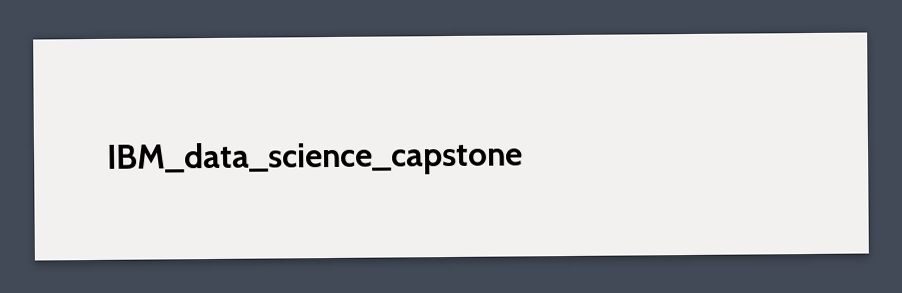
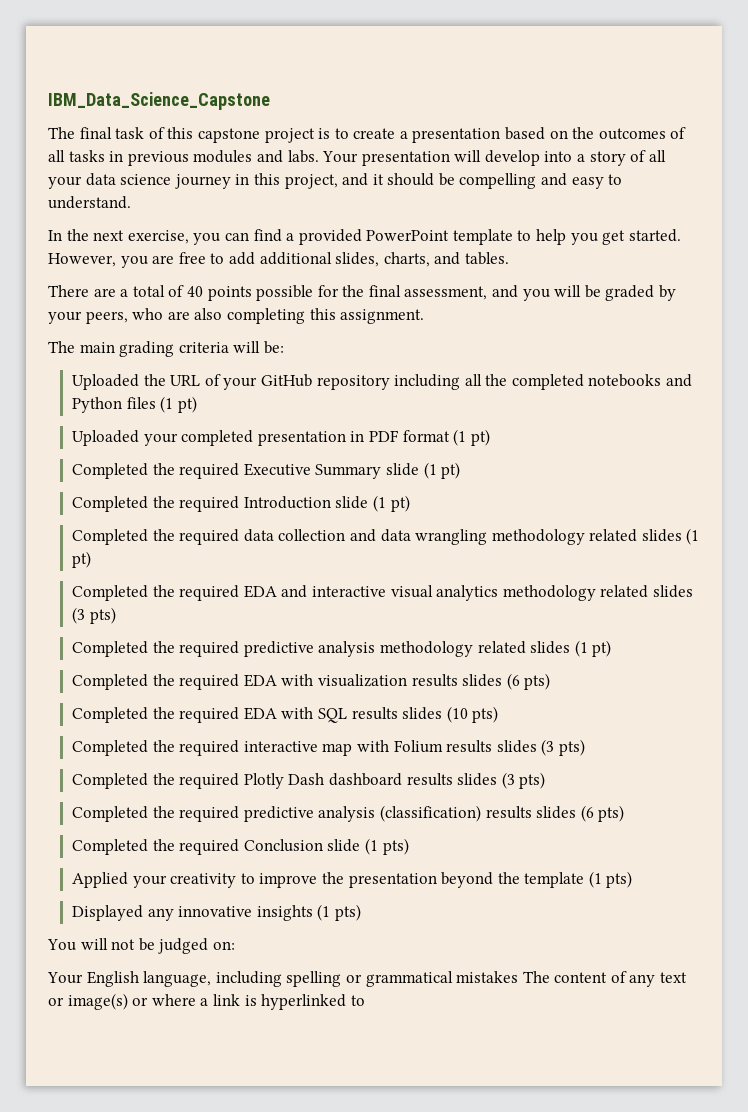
[106,140,523,177] IBM_data_science_capstone -> [48,92,270,110] [48,127,687,143] [48,150,666,166] [48,173,623,189] [48,196,131,209] [48,229,681,245] [48,252,509,268] [48,285,677,301] [48,308,425,324] [48,341,284,357] [71,374,693,390] [71,396,197,413] [71,429,490,446] [71,462,461,479] [71,495,410,512] [71,528,700,545] [71,551,91,568] [71,585,693,601] [71,607,116,624] [71,640,612,657] [71,673,551,690] [71,706,499,723] [71,739,585,756] [71,772,546,789] [71,805,625,822] [71,838,409,855] [71,871,633,888] [71,904,361,921] [47,938,235,954] [47,971,688,987] [48,993,365,1010] IBM_Data_Science_Capstone // The final task of this capstone project is to create a presentation based on the outcomes of all tasks in previous modules and labs. Your presentation will develop into a story of all your data science journey in this project, and it should be compelling and easy to understand. // In the next exercise, you can find a provided PowerPoint template to help you get started. However, you are free to add additional slides, charts, and tables. // There are a total of 40 points possible for the final assessment, and you will be graded by your peers, who are also completing this assignment. // The main grading criteria will be: // Uploaded the URL of your GitHub repository including all the completed notebooks and Python files (1 pt) // Uploaded your completed presentation in PDF format (1 pt) // Completed the required Executive Summary slide (1 pt) // Completed the required Introduction slide (1 pt) // Completed the required data collection and data wrangling methodology related slides (1 pt) // Completed the required EDA and interactive visual analytics methodology related slides (3 pts) // Completed the required predictive analysis methodology related slides (1 pt) // Completed the required EDA with visualization results slides (6 pts) // Completed the required EDA with SQL results slides (10 pts) // Completed the required interactive map with Folium results slides (3 pts) // Completed the required Plotly Dash dashboard results slides (3 pts) // Completed the required predictive analysis (classification) results slides (6 pts) // Completed the required Conclusion slide (1 pts) // Applied your creativity to improve the presentation beyond the template (1 pts) // Displayed any innovative insights (1 pts) // You will not be judged on: // Your English language, including spelling or grammatical mistakes The content of any text or image(s) or where a link is hyperlinked to

